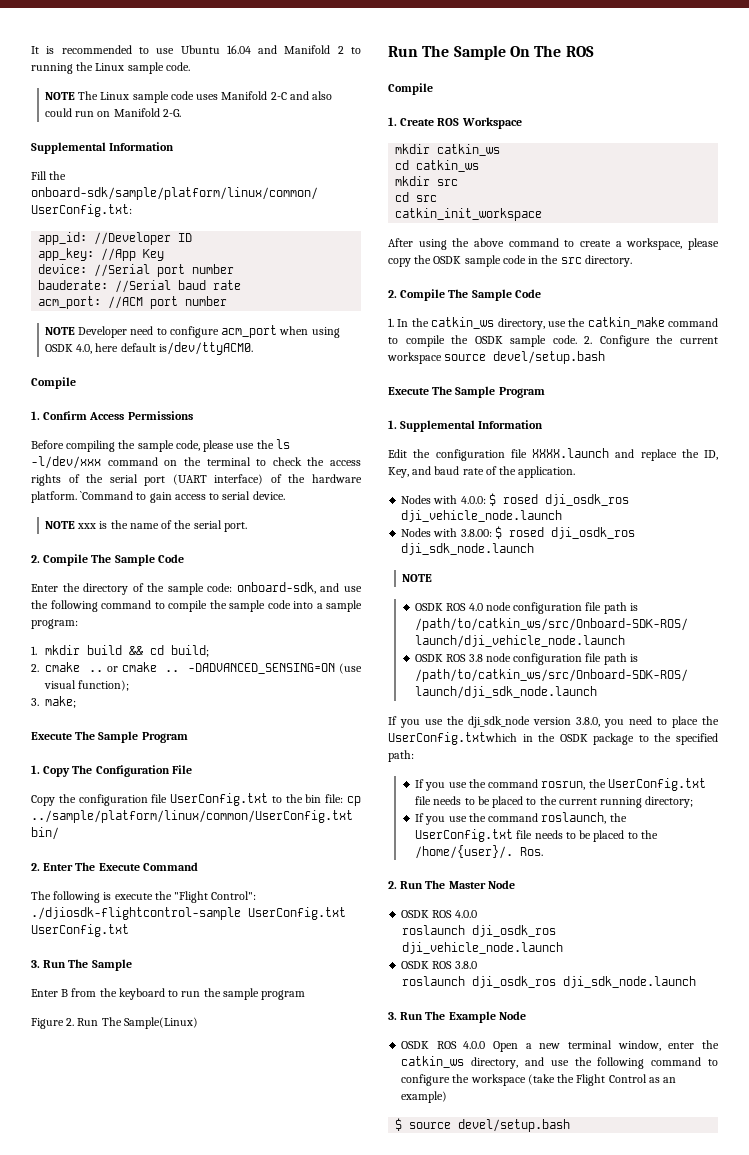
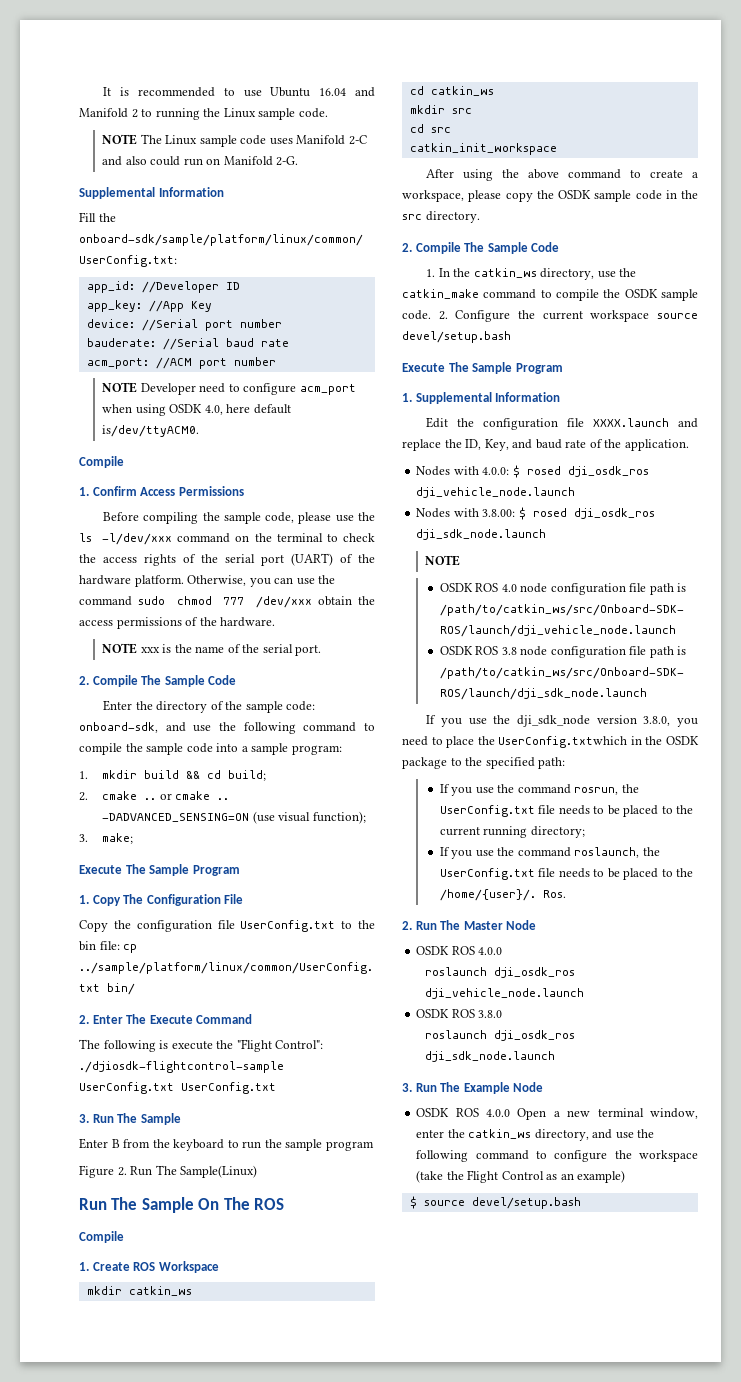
[172,474,264,485] (UART interface) -> [291,553,333,566] (UART)
[80,491,285,503] `Command to gain access to serial device. -> [187,575,336,587] [79,596,376,608] [79,617,276,629] Otherwise, you can use the command sudo chmod 777 /dev/xxx obtain the access permissions of the hardware.

